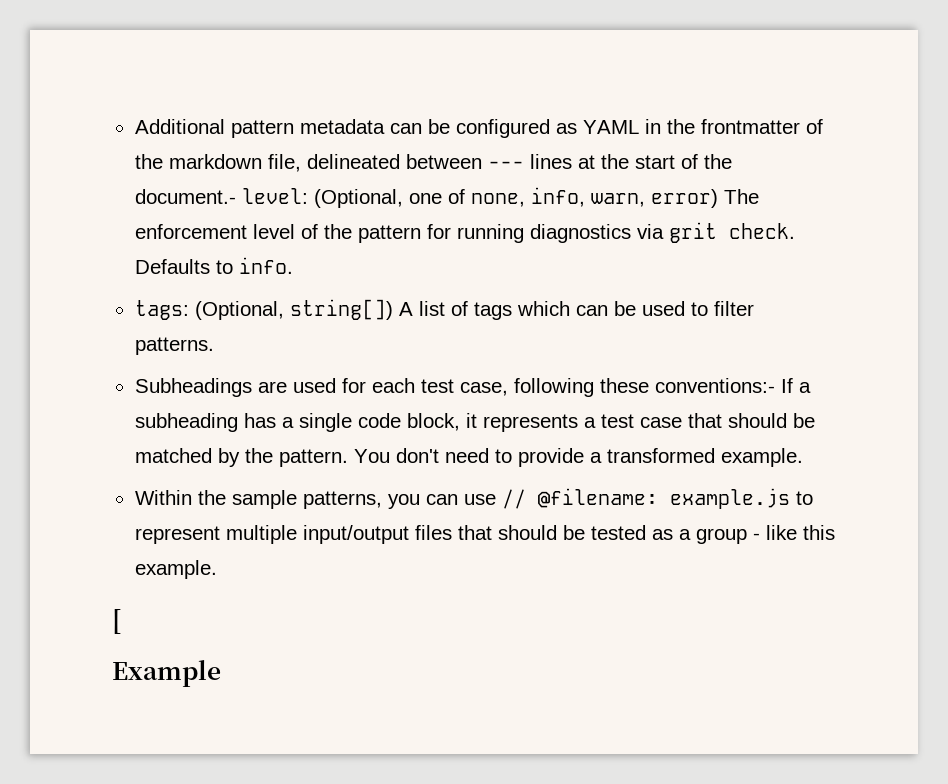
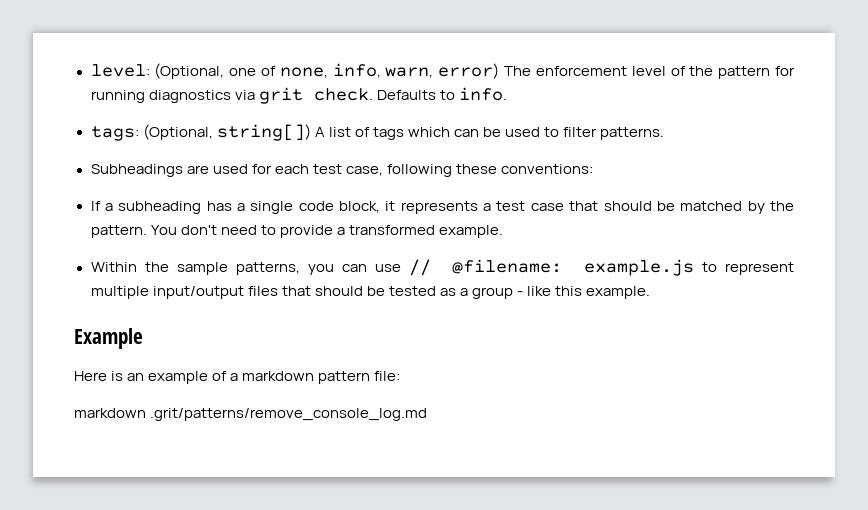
[134,119,823,138] [134,154,732,172] [134,189,236,204] Additional pattern metadata can be configured as YAML in the frontmatter of the markdown file, delineated between --- lines at the start of the document.- -> (90, 70) none
[654,378,775,393] conventions:- -> [500,164,593,174] conventions: //
[112,609,121,634] [112,660,221,687] [ // Example -> [74,328,143,349] [74,371,401,384] [74,408,428,421] Example // Here is an example of a markdown pattern file: // markdown .grit/patterns/remove_console_log.md

